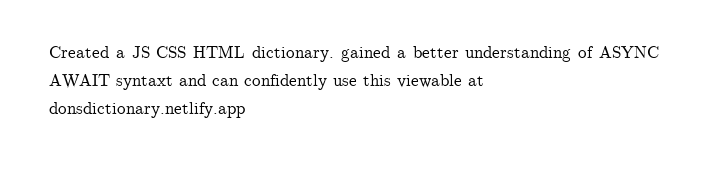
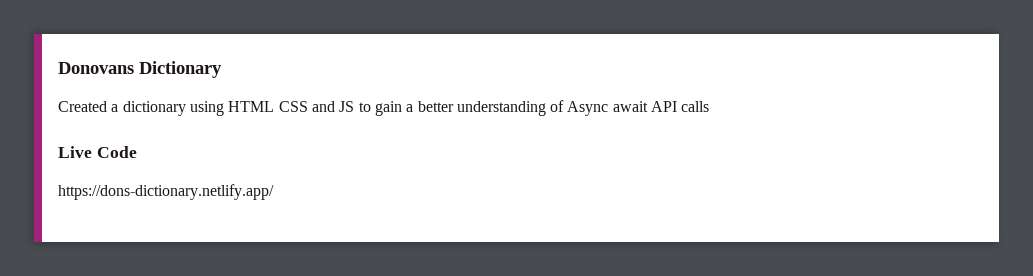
[49,45,659,62] [49,74,484,90] [49,102,245,118] Created a JS CSS HTML dictionary. gained a better understanding of ASYNC AWAIT syntaxt and can confidently use this viewable at donsdictionary.netlify.app -> [58,61,222,78] [58,100,710,116] [58,146,137,158] [58,184,274,200] Donovans Dictionary // Created a dictionary using HTML CSS and JS to gain a better understanding of Async await API calls // Live Code // https://dons-dictionary.netlify.app/

